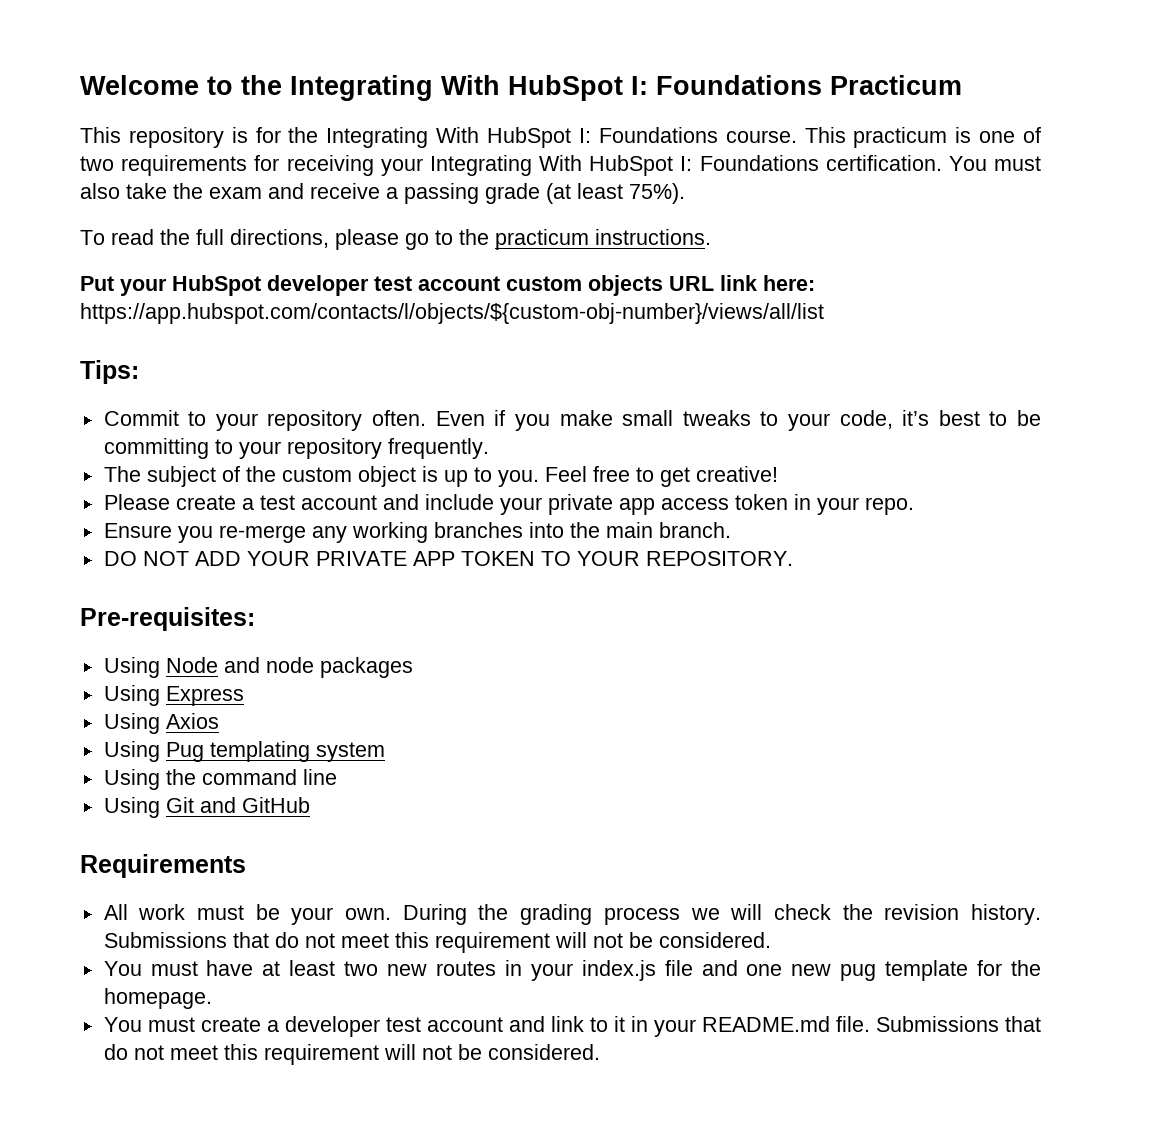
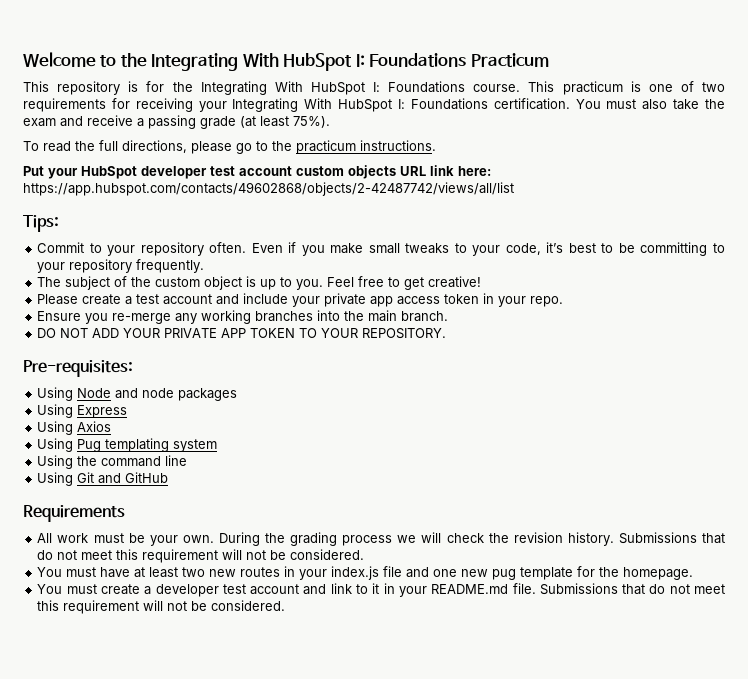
[80,303,824,324] https://app.hubspot.com/contacts/l/objects/${custom-obj-number}/views/all/list -> [23,182,514,196] https://app.hubspot.com/contacts/49602868/objects/2-42487742/views/all/list

